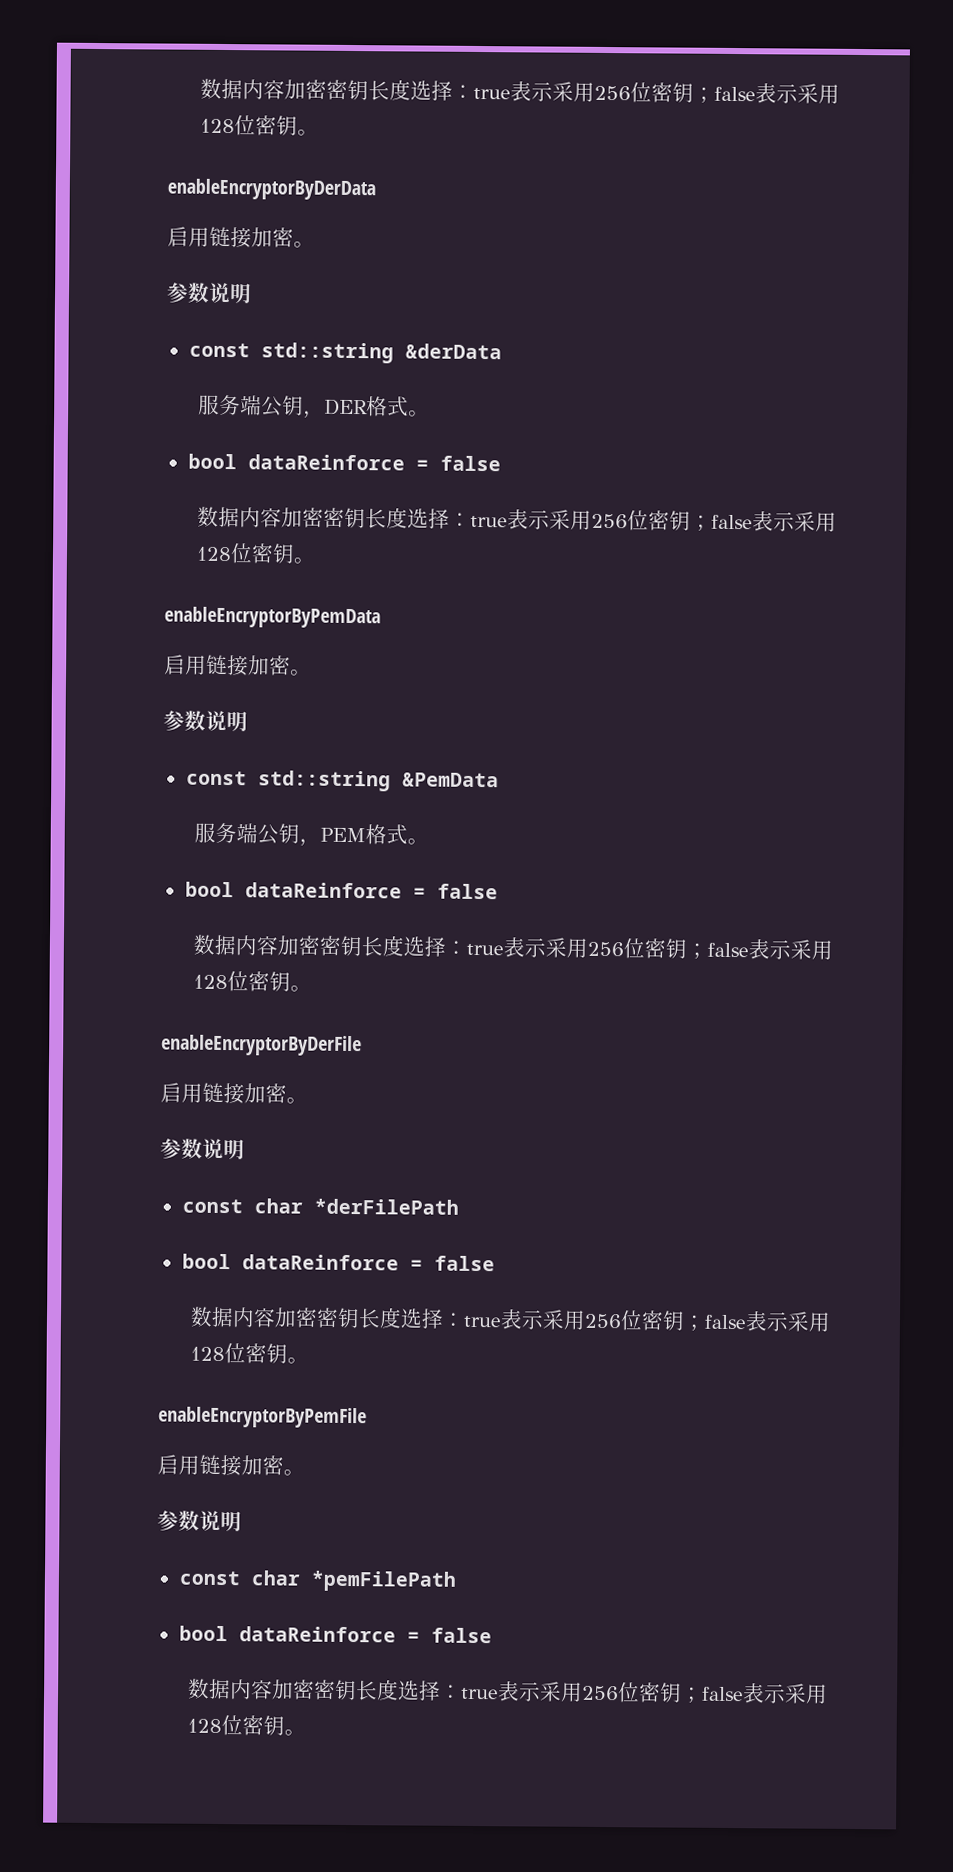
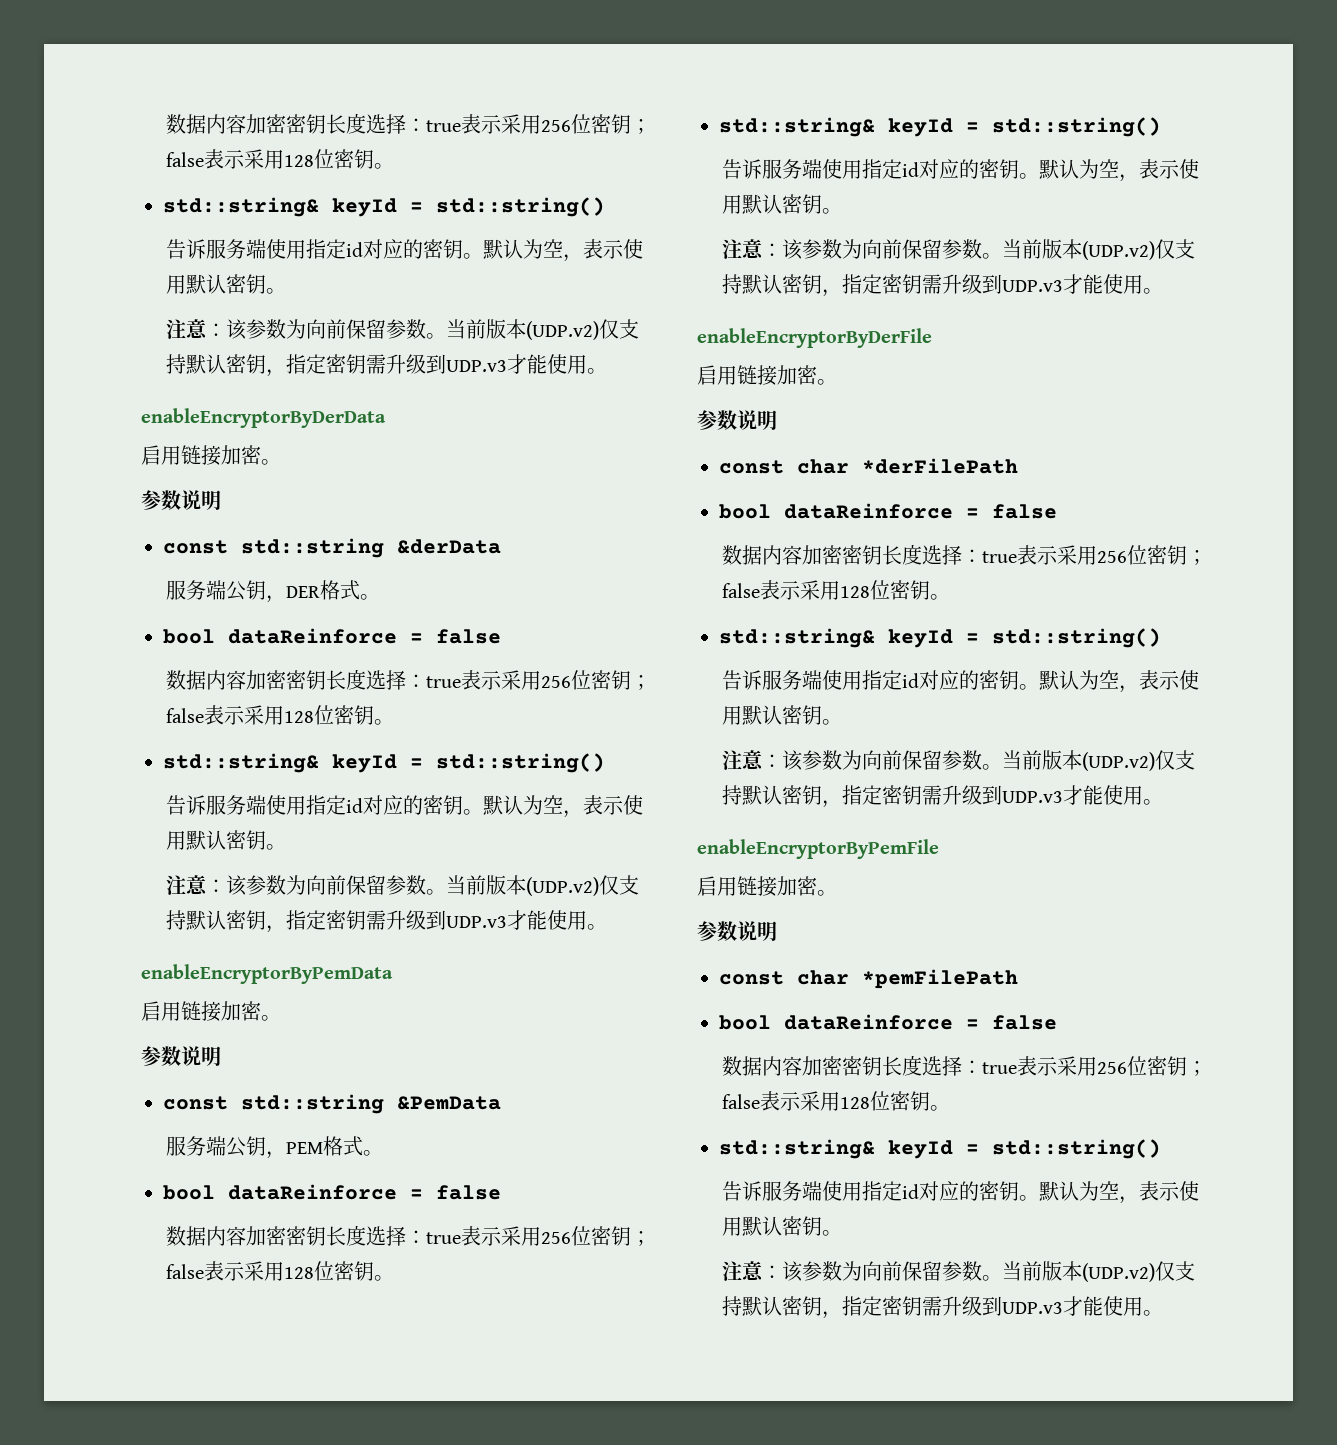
(319, 132) none -> [163,197,605,217] [165,239,643,262] [165,274,286,294] [165,319,639,340] [165,354,607,377] // std::string& keyId = std::string() // 告诉服务端使用指定id对应的密钥。默认为空，表示使用默认密钥。 // 注意：该参数为向前保留参数。当前版本(UDP.v2)仅支持默认密钥，指定密钥需升级到UDP.v3才能使用。
(315, 560) none -> [163,753,605,773] [165,795,643,818] [165,830,286,850] [165,875,639,896] [165,910,607,933] // std::string& keyId = std::string() // 告诉服务端使用指定id对应的密钥。默认为空，表示使用默认密钥。 // 注意：该参数为向前保留参数。当前版本(UDP.v2)仅支持默认密钥，指定密钥需升级到UDP.v3才能使用。
(312, 988) none -> [719,117,1161,137] [721,159,1199,182] [721,194,842,214] [721,239,1195,260] [721,274,1163,297] // std::string& keyId = std::string() // 告诉服务端使用指定id对应的密钥。默认为空，表示使用默认密钥。 // 注意：该参数为向前保留参数。当前版本(UDP.v2)仅支持默认密钥，指定密钥需升级到UDP.v3才能使用。
(309, 1360) none -> [719,628,1161,648] [721,670,1199,693] [721,705,842,725] [721,750,1195,771] [721,785,1163,808] // std::string& keyId = std::string() // 告诉服务端使用指定id对应的密钥。默认为空，表示使用默认密钥。 // 注意：该参数为向前保留参数。当前版本(UDP.v2)仅支持默认密钥，指定密钥需升级到UDP.v3才能使用。
(306, 1732) none -> [719,1139,1161,1159] [721,1181,1199,1204] [721,1216,842,1236] [721,1261,1195,1282] [721,1296,1163,1319] // std::string& keyId = std::string() // 告诉服务端使用指定id对应的密钥。默认为空，表示使用默认密钥。 // 注意：该参数为向前保留参数。当前版本(UDP.v2)仅支持默认密钥，指定密钥需升级到UDP.v3才能使用。

